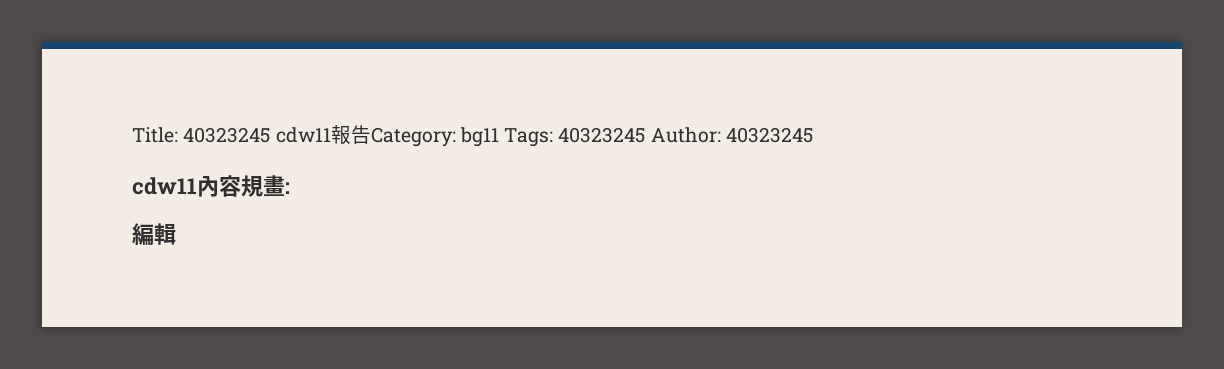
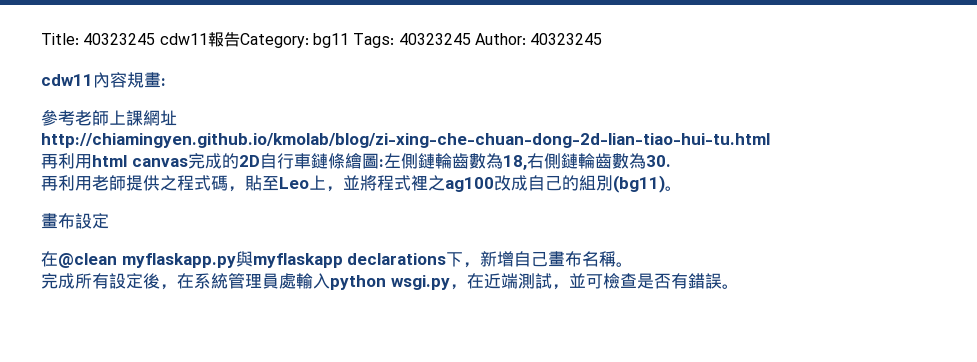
[132,223,176,245] 編輯 -> [41,109,177,126] [41,133,770,148] [41,153,671,170] [41,175,682,193] [41,213,109,229] [41,251,634,268] [41,273,739,290] 參考老師上課網址http://chiamingyen.github.io/kmolab/blog/zi-xing-che-chuan-dong-2d-lian-tiao-hui-tu.html // 再利用html canvas完成的2D自行車鏈條繪圖:左側鏈輪齒數為18,右側鏈輪齒數為30. // 再利用老師提供之程式碼，貼至Leo上，並將程式裡之ag100改成自己的組別(bg11)。 // 畫布設定 // 在@clean myflaskapp.py與myflaskapp declarations下，新增自己畫布名稱。 // 完成所有設定後，在系統管理員處輸入python wsgi.py，在近端測試，並可檢查是否有錯誤。

